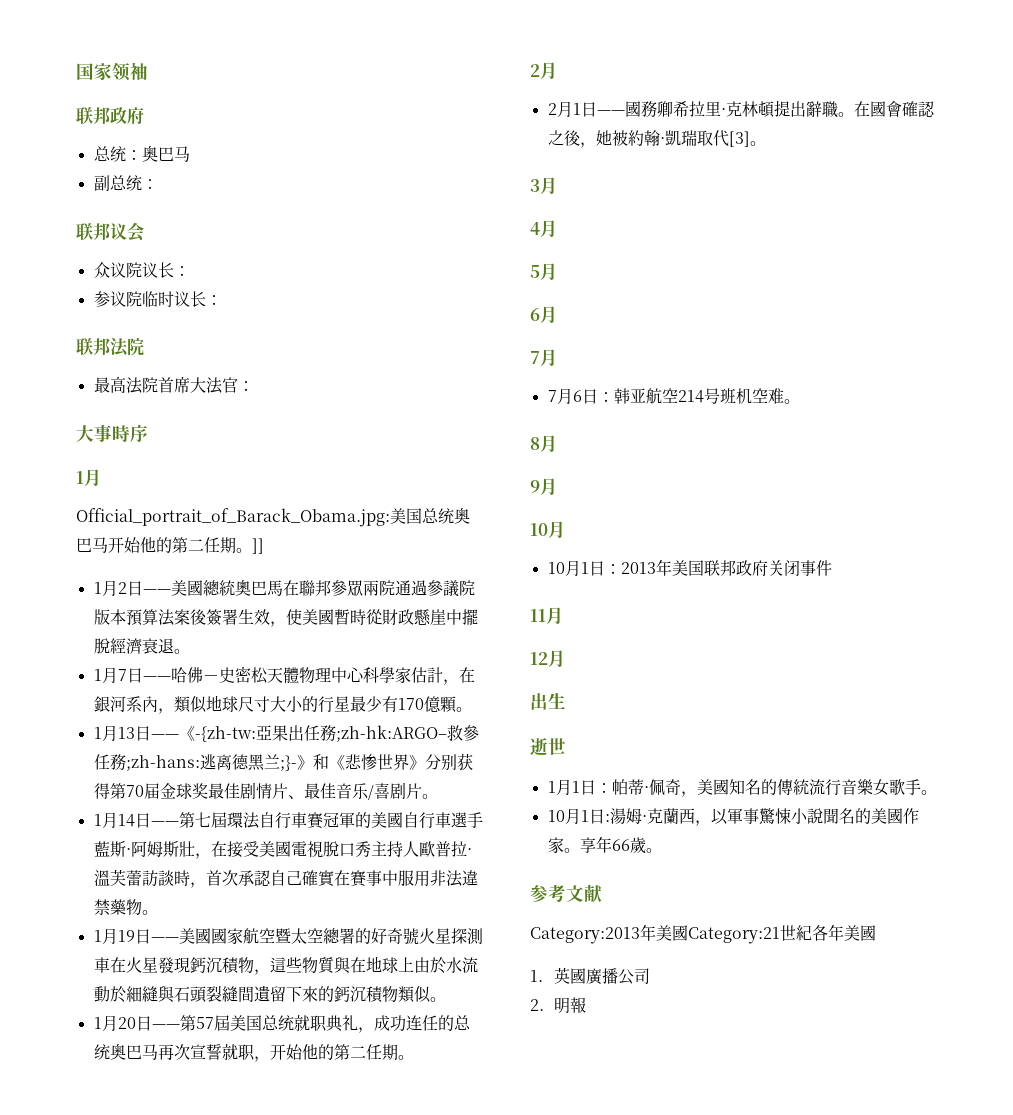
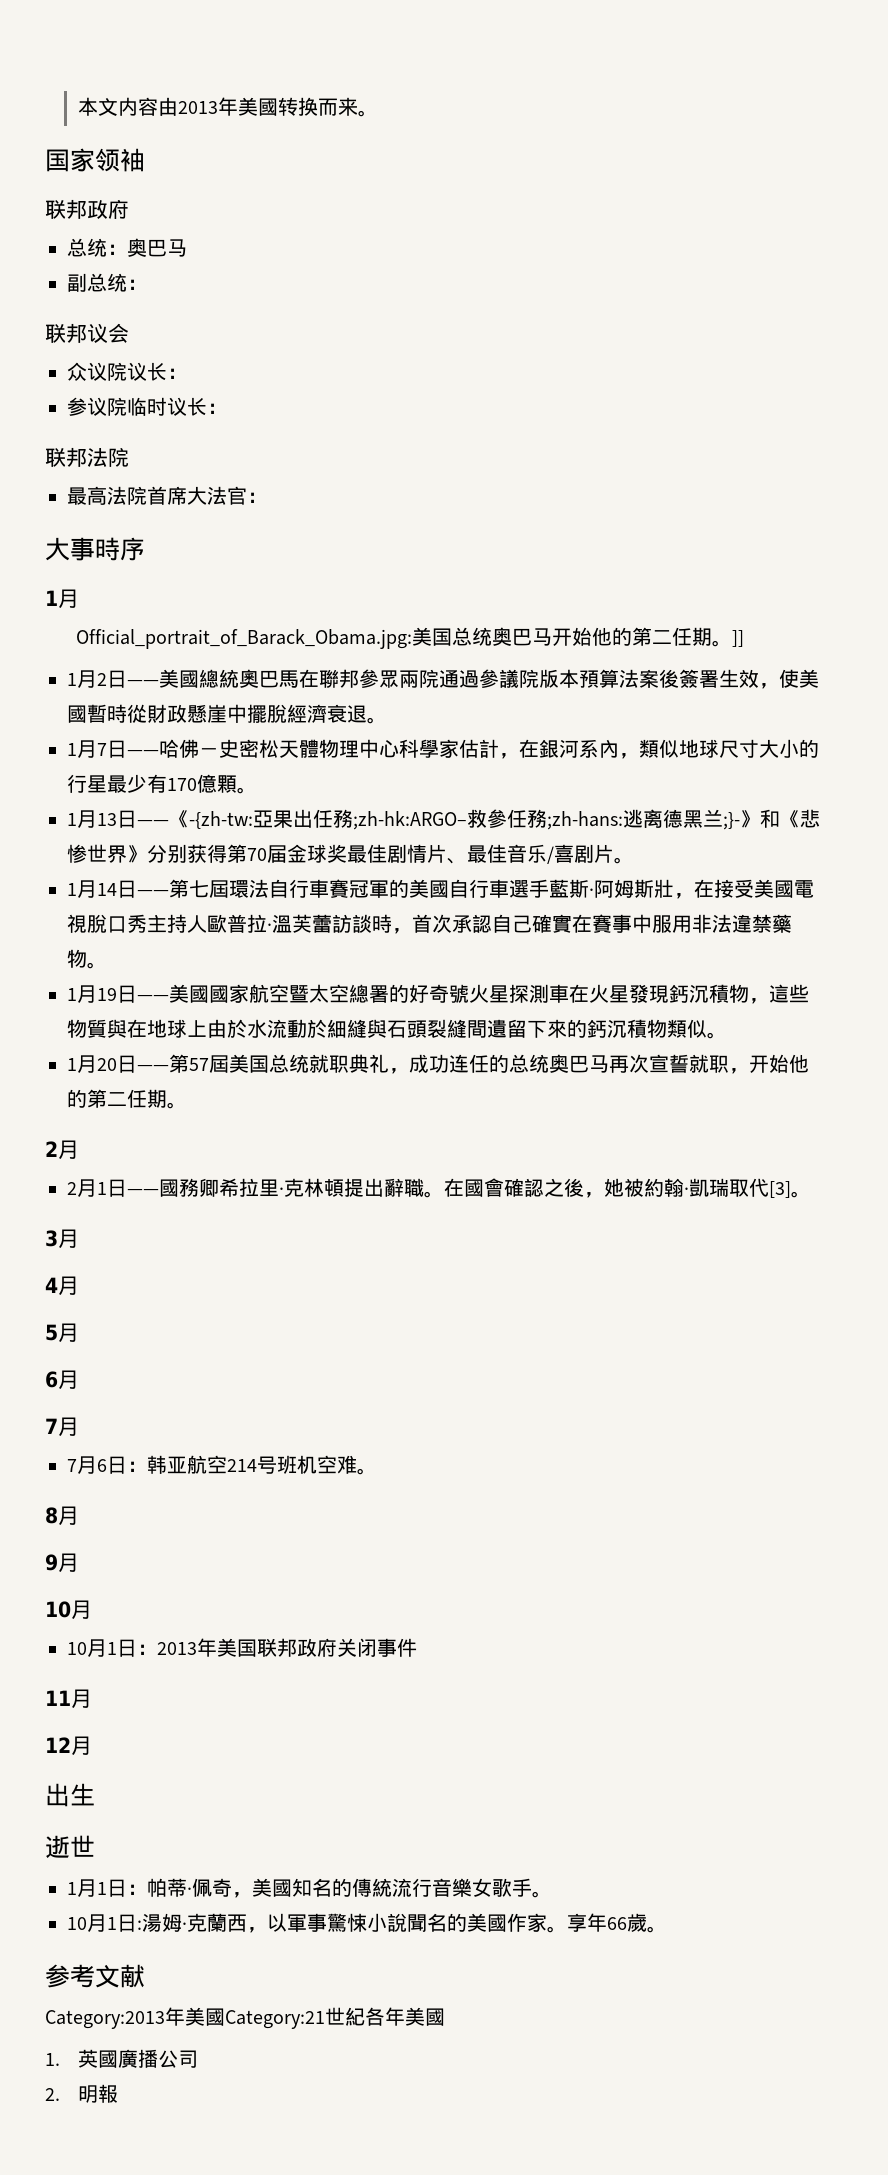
(76, 71) none -> [78,97,379,117] 本文内容由2013年美國转换而来。 //

